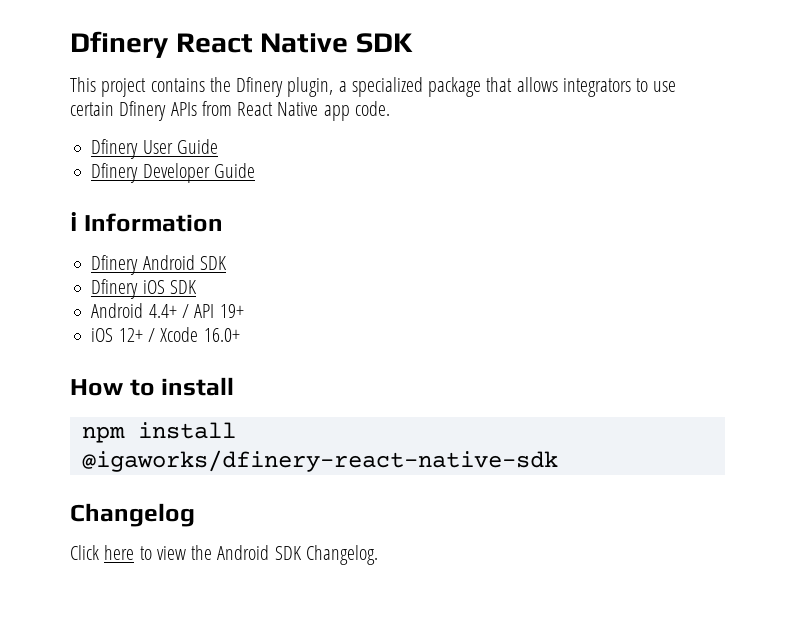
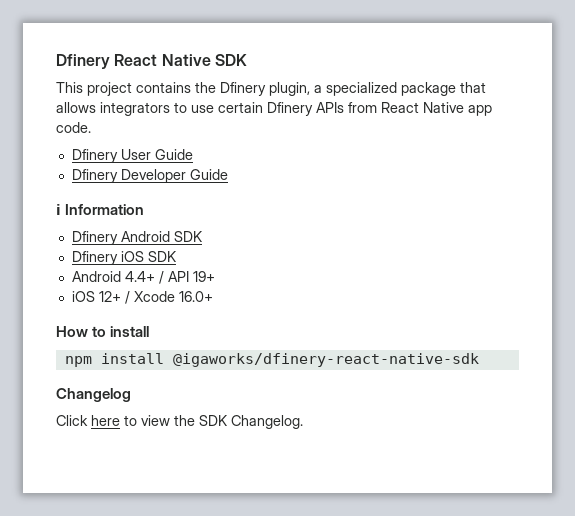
[217,545,270,560] Android -> (195, 420) none

